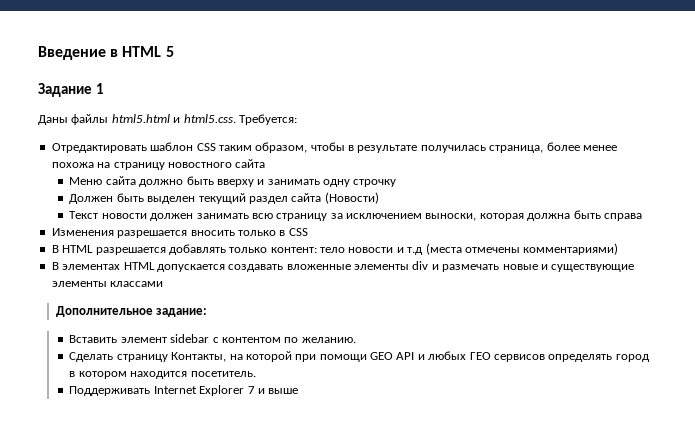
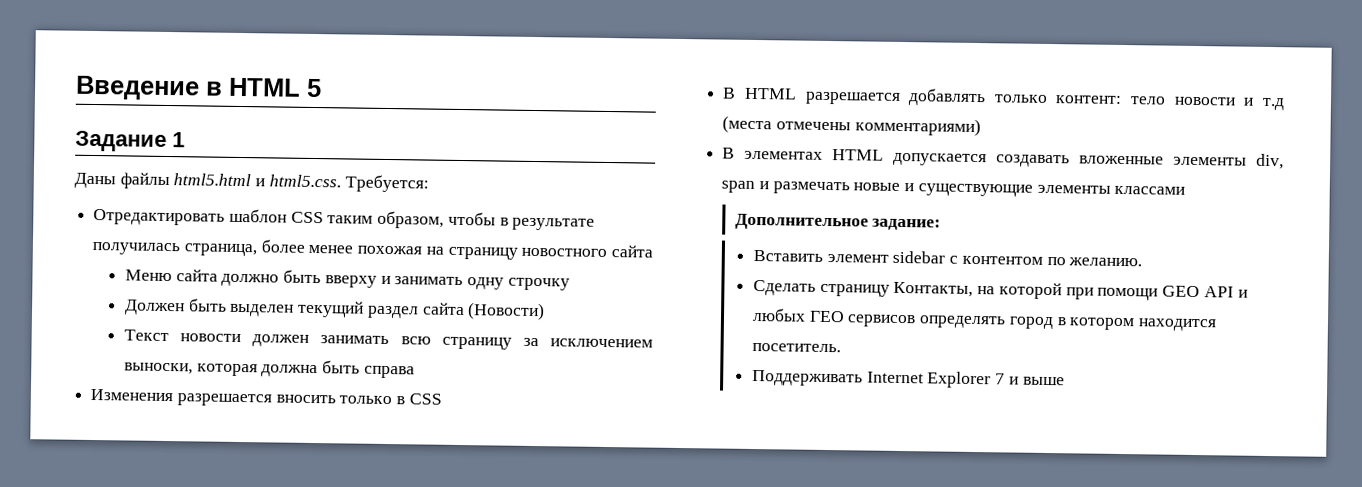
[51,162,94,168] похожа -> [357,245,423,255] похожая
[412,261,429,270] div -> [1256,153,1284,170] [721,180,756,194] div, span

